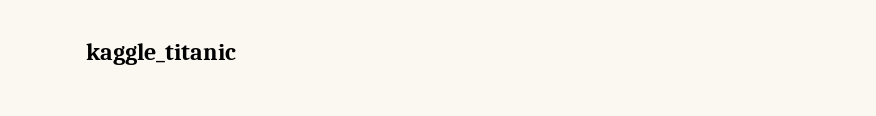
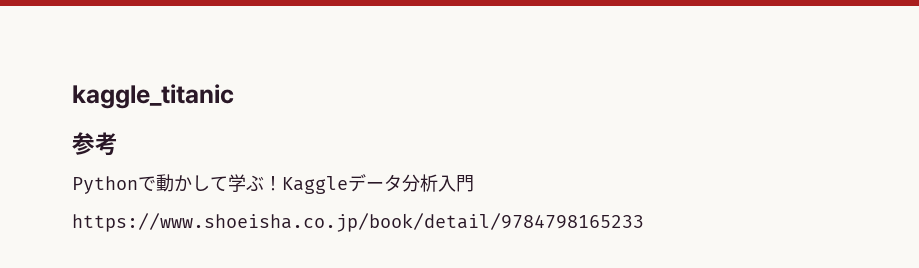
(236, 54) none -> [72,132,118,156] [72,174,474,194] [72,213,644,232] // 参考 // Pythonで動かして学ぶ！Kaggleデータ分析入門 // https://www.shoeisha.co.jp/book/detail/9784798165233

